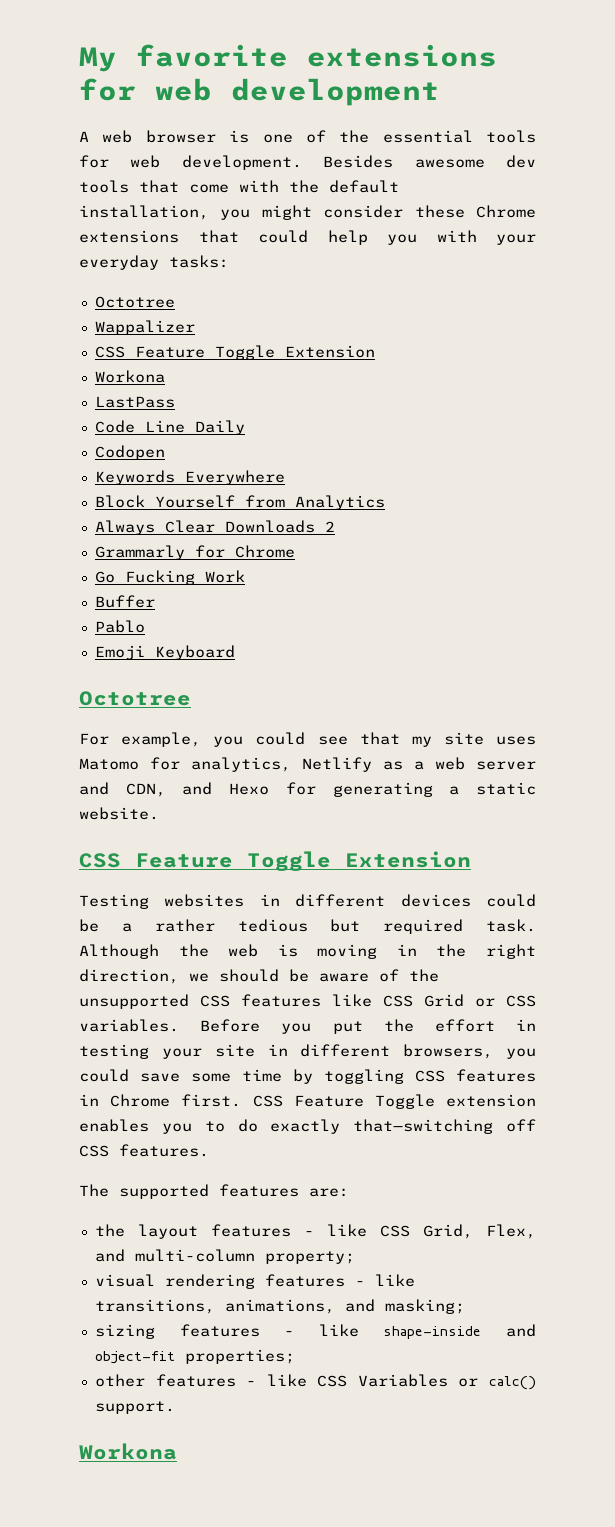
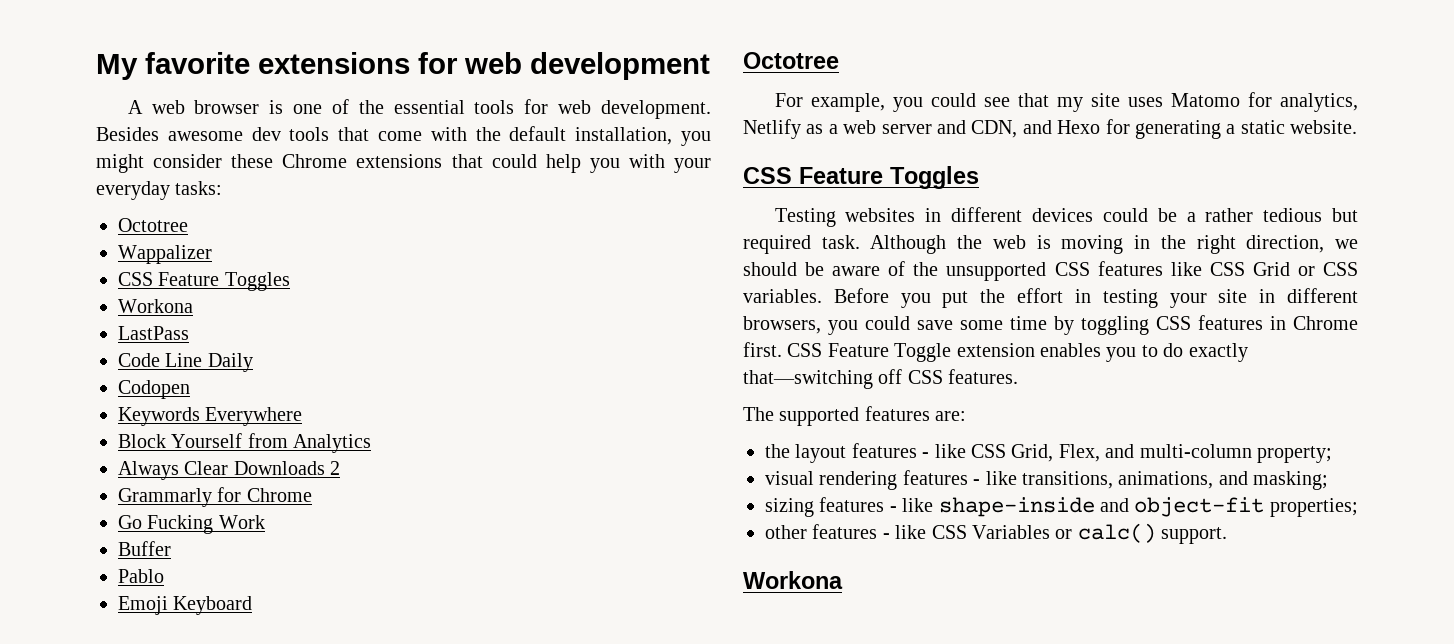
[214,345,375,360] Toggle Extension -> [224,272,290,291] Toggles
[247,851,471,871] Toggle Extension -> [890,166,979,189] Toggles

